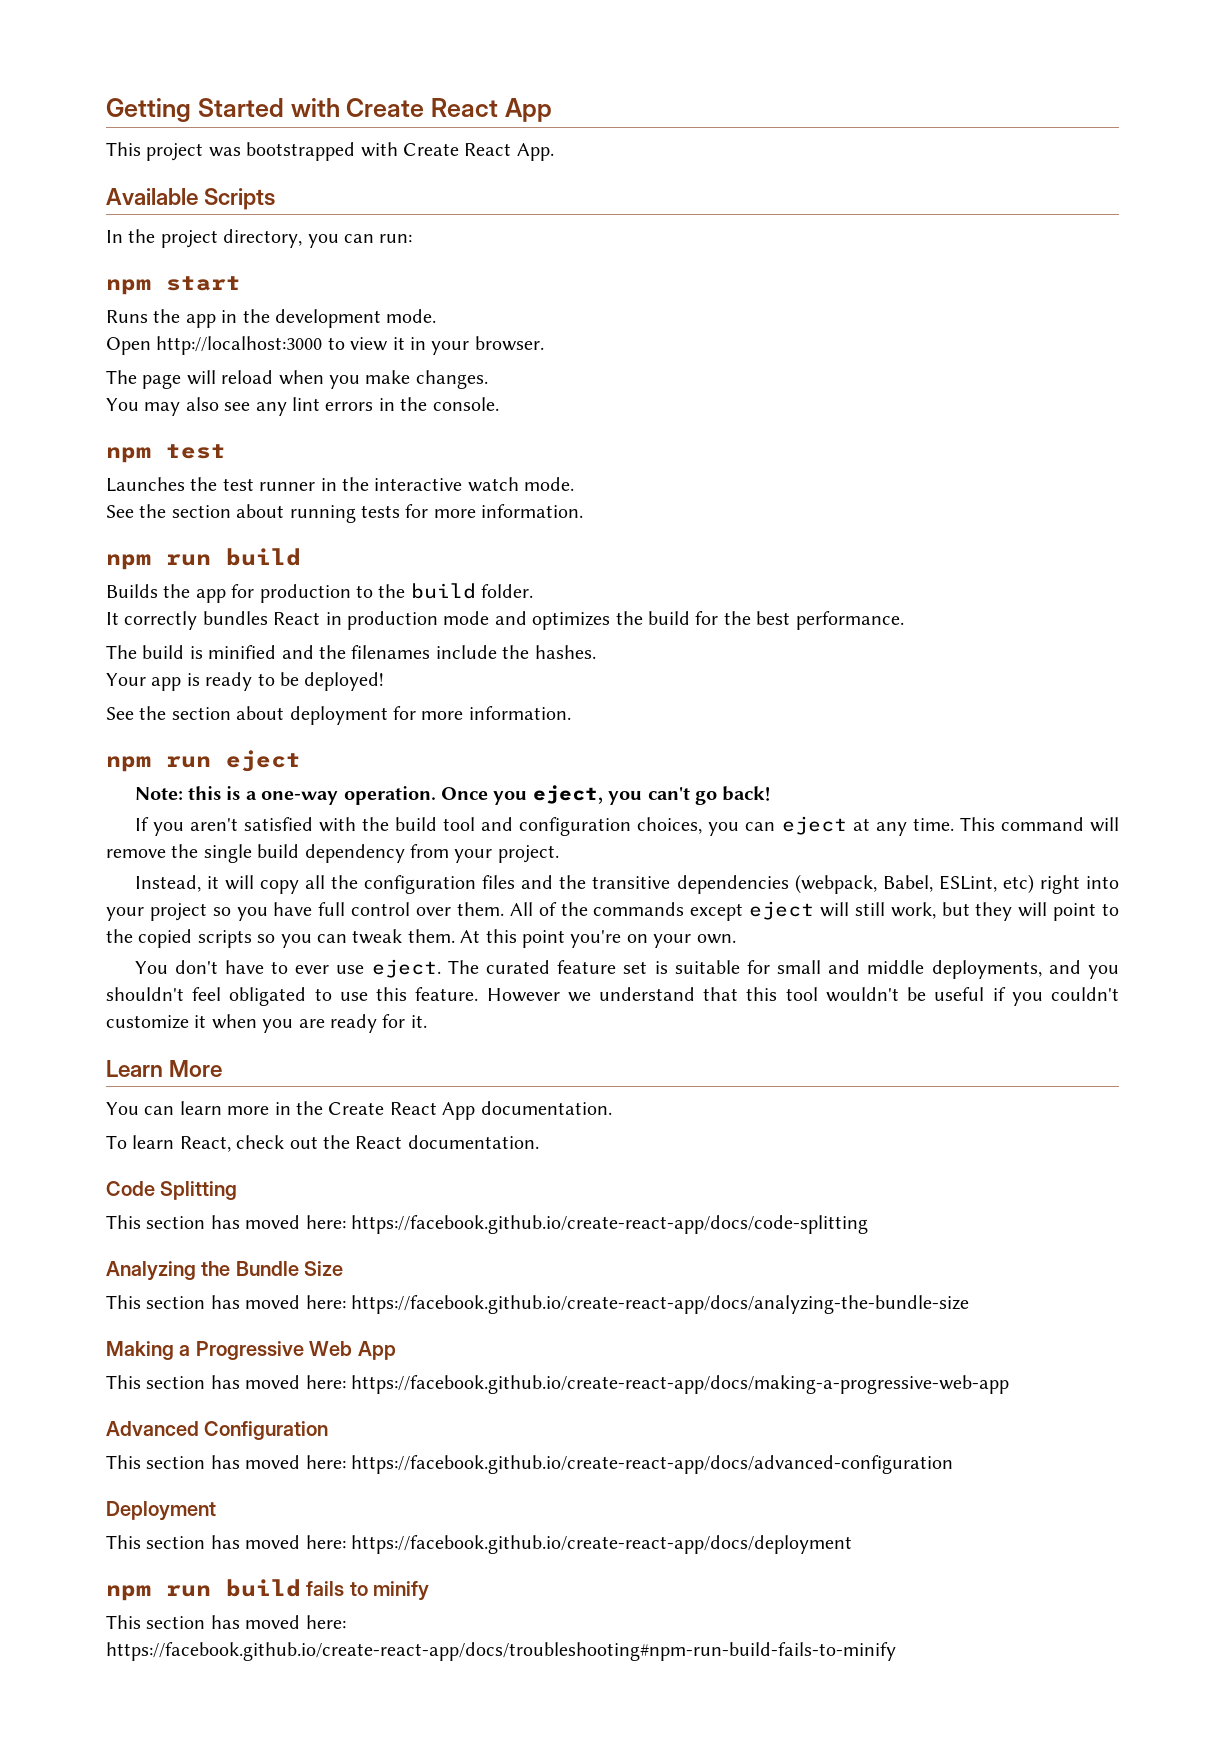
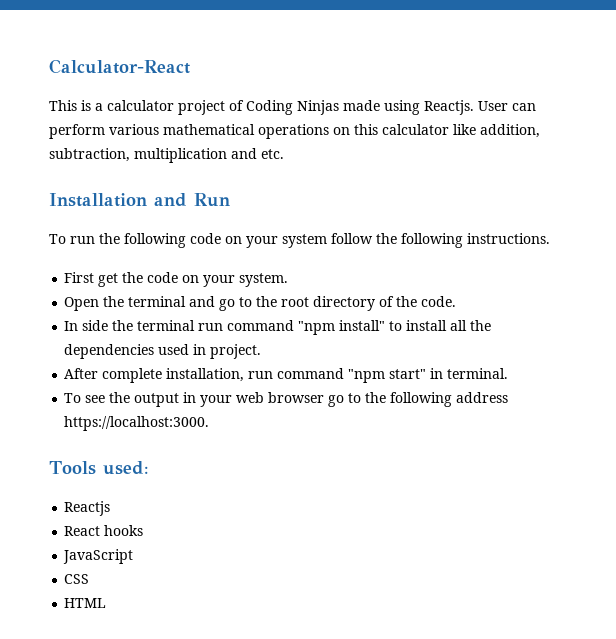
[106,98,552,122] [106,142,554,161] [106,188,276,210] [106,229,413,248] [106,276,241,295] [106,309,437,328] [106,336,544,355] [106,370,488,389] [106,397,499,416] [106,444,226,463] [106,477,575,492] [106,504,584,523] [106,548,301,570] [106,583,534,603] [106,611,904,630] [106,645,596,659] [106,672,385,691] [106,706,571,725] [106,750,301,772] [134,785,771,805] [134,816,1119,836] [106,844,559,863] [134,874,1120,894] [106,901,1120,921] [106,929,736,948] [134,959,1119,979] [106,987,1119,1006] [106,1014,427,1033] [106,1060,223,1077] [106,1101,612,1120] [106,1135,539,1152] [106,1181,238,1200] [106,1215,868,1234] [106,1261,344,1281] [106,1295,969,1314] [106,1341,396,1360] [106,1375,1009,1394] [106,1421,329,1440] [106,1455,953,1474] [106,1501,216,1521] [106,1535,852,1554] [106,1579,430,1601] [106,1615,346,1629] [106,1642,896,1661] Getting Started with Create React App // This project was bootstrapped with Create React App. // Available Scripts // In the project directory, you can run: // npm start // Runs the app in the development mode. // Open http://localhost:3000 to view it in your browser. // The page will reload when you make changes. // You may also see any lint errors in the console. // npm test // Launches the test runner in the interactive watch mode. // See the section about running tests for more information. // npm run build // Builds the app for production to the build folder. // It correctly bundles React in production mode and optimizes the build for the best performance. // The build is minified and the filenames include the hashes. // Your app is ready to be deployed! // See the section about deployment for more information. // npm run eject // Note: this is a one-way operation. Once you eject, you can't go back! // If you aren't satisfied with the build tool and configuration choices, you can eject at any time. This command will remove the single build dependency from your project. // Instead, it will copy all the configuration files and the transitive dependencies (webpack, Babel, ESLint, etc) right into your project so you have full control over them. All of the commands except eject will still work, but they will point to the copied scripts so you can tweak them. At this point you're on your own. // You don't have to ever use eject. The curated feature set is suitable for small and middle deployments, and you shouldn't feel obligated to use this feature. However we understand that this tool wouldn't be useful if you couldn't customize it when you are ready for it. // Learn More // You can learn more in the Create React App documentation. // To learn React, check out the React documentation. // Code Splitting // This section has moved here: https://facebook.github.io/create-react-app/docs/code-splitting // Analyzing the Bundle Size // This section has moved here: https://facebook.github.io/create-react-app/docs/analyzing-the-bundle-size // Making a Progressive Web App // This section has moved here: https://facebook.github.io/create-react-app/docs/making-a-progressive-web-app // Advanced Configuration // This section has moved here: https://facebook.github.io/create-react-app/docs/advanced-configuration // Deployment // This section has moved here: https://facebook.github.io/create-react-app/docs/deployment // npm run build fails to minify // This section has moved here: https://facebook.github.io/create-react-app/docs/troubleshooting#npm-run-build-fails-to-minify -> [49,59,190,74] [49,100,536,115] [49,124,540,139] [49,148,284,163] [49,193,230,207] [49,233,550,248] [64,272,289,287] [64,296,457,311] [64,320,492,335] [64,344,262,359] [64,368,509,383] [64,392,509,407] [64,416,210,431] [49,461,149,475] [64,501,111,516] [64,525,144,536] [63,549,134,564] [64,574,90,584] [64,598,107,608] Calculator-React // This is a calculator project of Coding Ninjas made using Reactjs. User can perform various mathematical operations on this calculator like addition, subtraction, multiplication and etc. // Installation and Run // To run the following code on your system follow the following instructions. // First get the code on your system. // Open the terminal and go to the root directory of the code. // In side the terminal run command "npm install" to install all the dependencies used in project. // After complete installation, run command "npm start" in terminal. // To see the output in your web browser go to the following address https://localhost:3000. // Tools used: // Reactjs // React hooks // JavaScript // CSS // HTML

